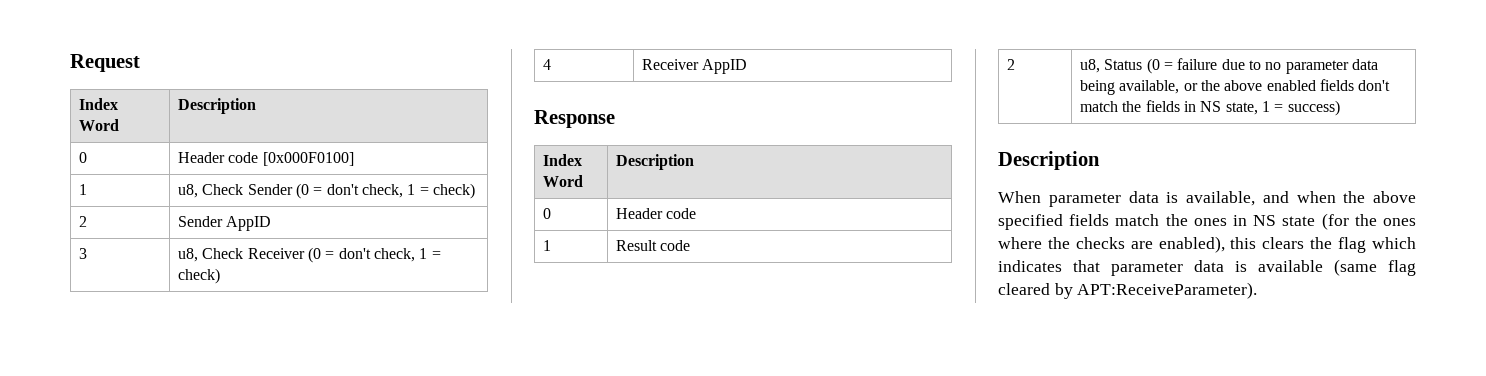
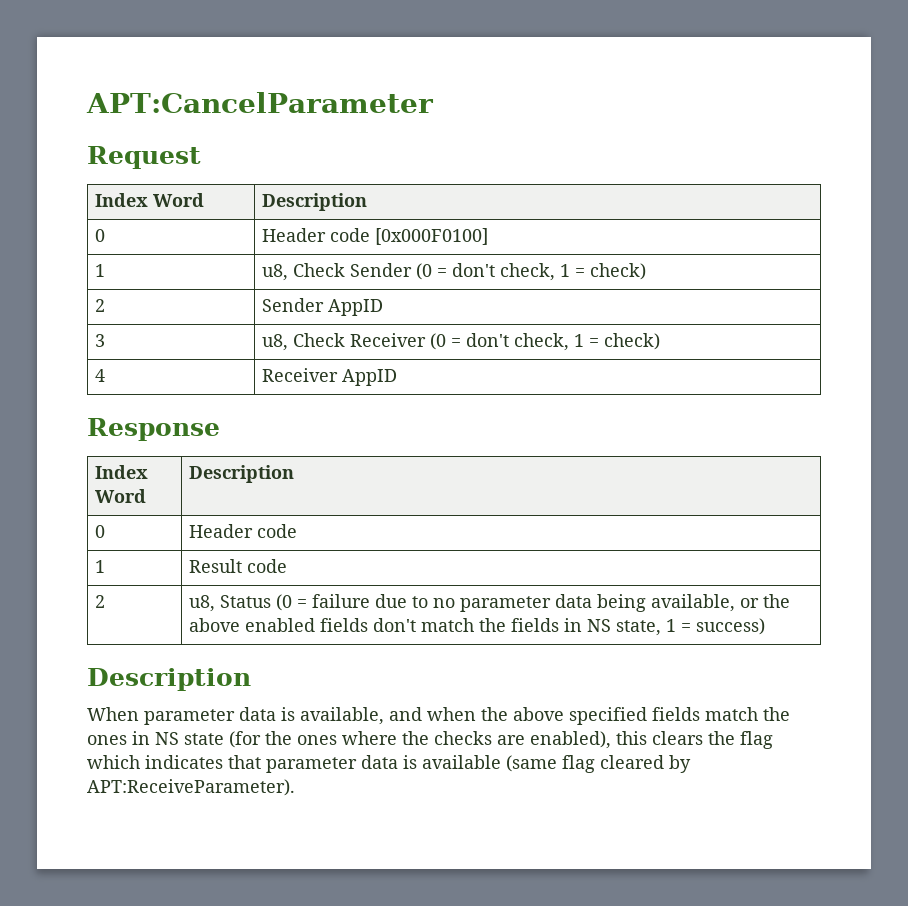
(70, 63) none -> [86,92,434,113] APT:CancelParameter //

